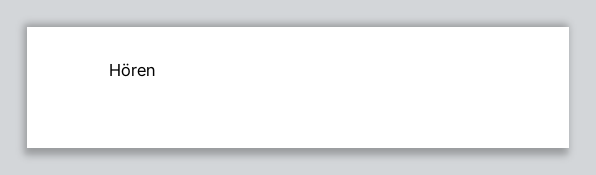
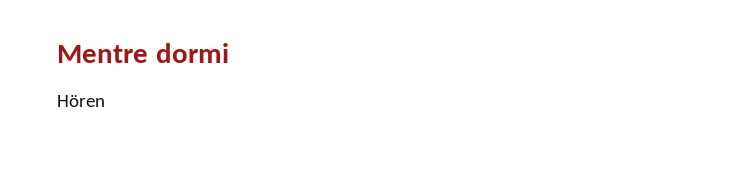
(109, 70) none -> [57,43,229,63] Mentre dormi //

